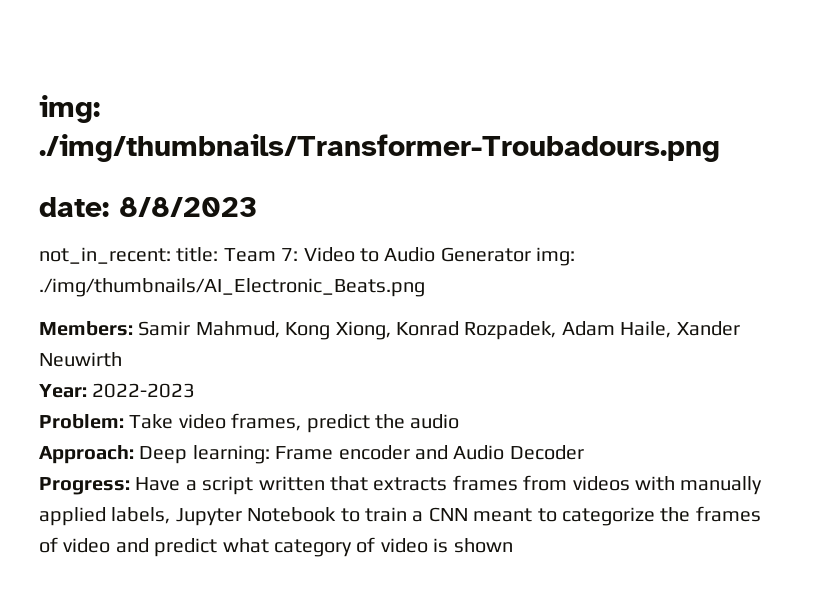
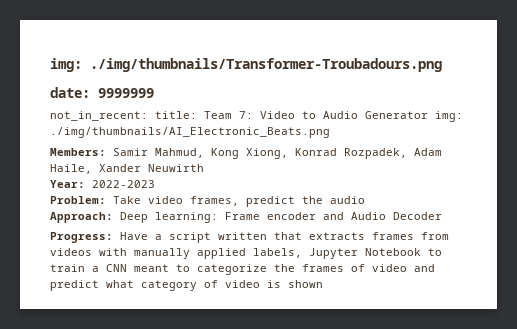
[119,197,257,217] 8/8/2023 -> [98,88,154,98] 9999999

